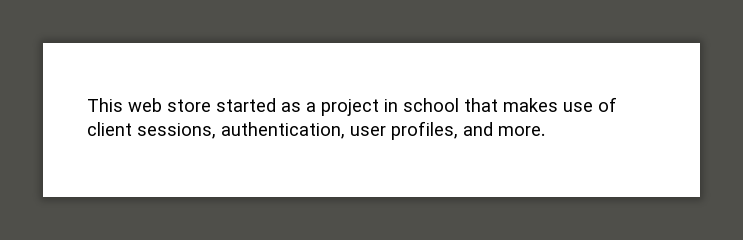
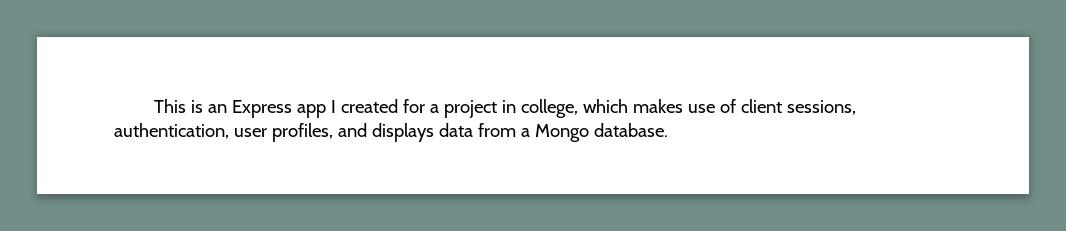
[128,98,301,112] web store started as -> [190,99,425,118] is an Express app I created for
[403,98,498,112] school that -> [520,99,628,118] college, which
[498,126,545,136] more. -> [371,123,668,142] displays data from a Mongo database.

